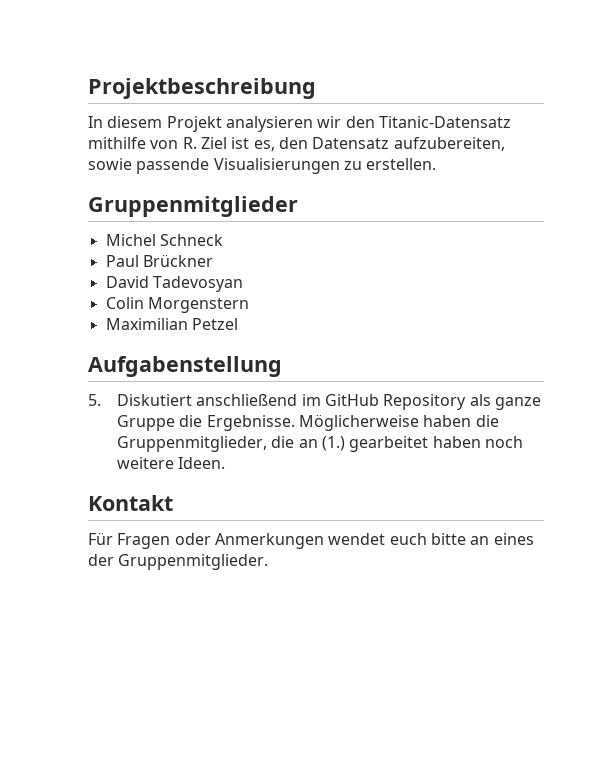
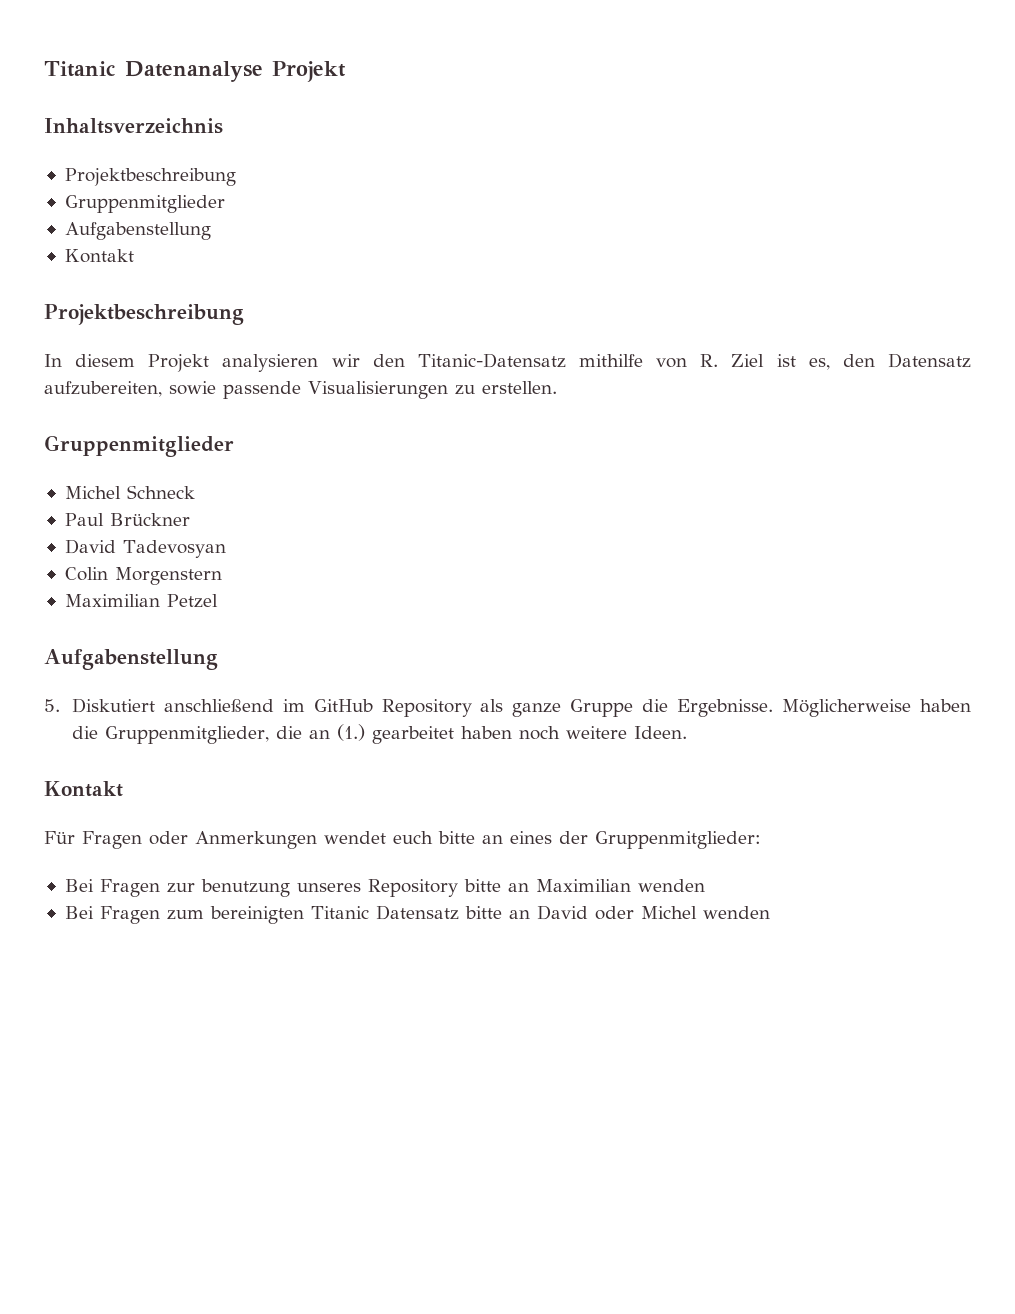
(88, 88) none -> [44,61,346,82] [44,118,223,134] [64,168,236,186] [64,195,225,213] [64,222,211,240] [64,249,134,263] Titanic Datenanalyse Projekt // Inhaltsverzeichnis // Projektbeschreibung // Gruppenmitglieder // Aufgabenstellung // Kontakt //
[118,554,269,570] Gruppenmitglieder. -> [595,831,761,849] [64,879,705,897] [64,905,770,924] Gruppenmitglieder: // Bei Fragen zur benutzung unseres Repository bitte an Maximilian wenden // Bei Fragen zum bereinigten Titanic Datensatz bitte an David oder Michel wenden

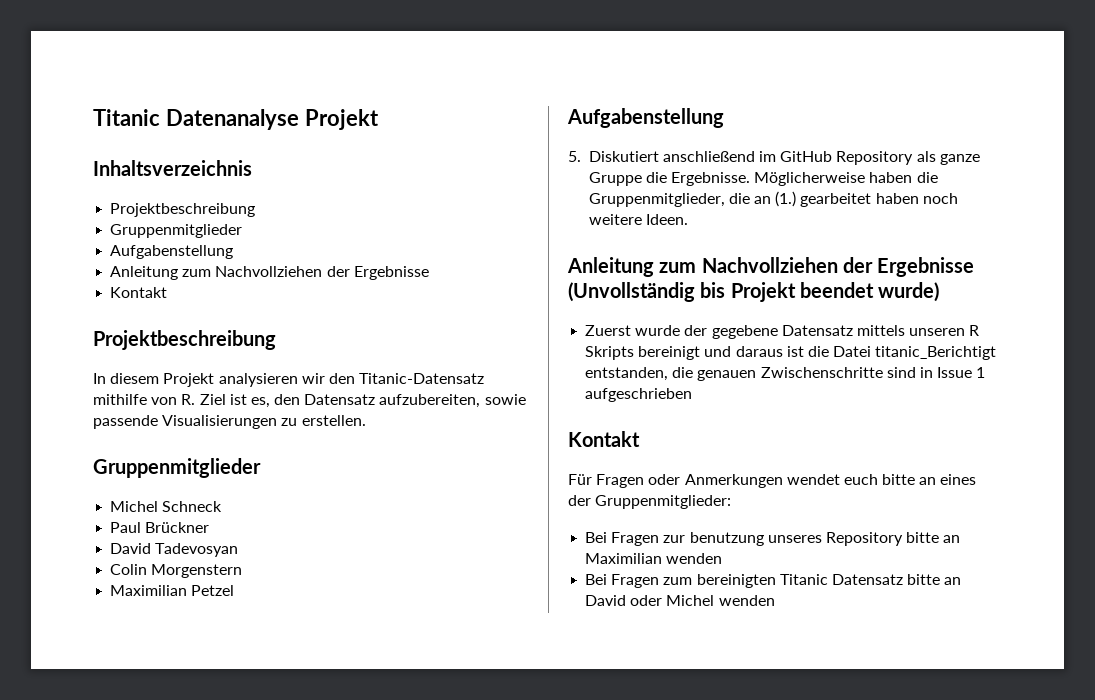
(211, 231) none -> [110,266,429,280] // Anleitung zum Nachvollziehen der Ergebnisse
(687, 732) none -> [567,257,975,277] [568,282,940,302] [585,325,980,339] [585,346,997,360] [585,367,986,381] [585,388,693,402] // Anleitung zum Nachvollziehen der Ergebnisse (Unvollständig bis Projekt beendet wurde) // Zuerst wurde der gegebene Datensatz mittels unseren R Skripts bereinigt und daraus ist die Datei titanic_Berichtigt entstanden, die genauen Zwischenschritte sind in Issue 1 aufgeschrieben

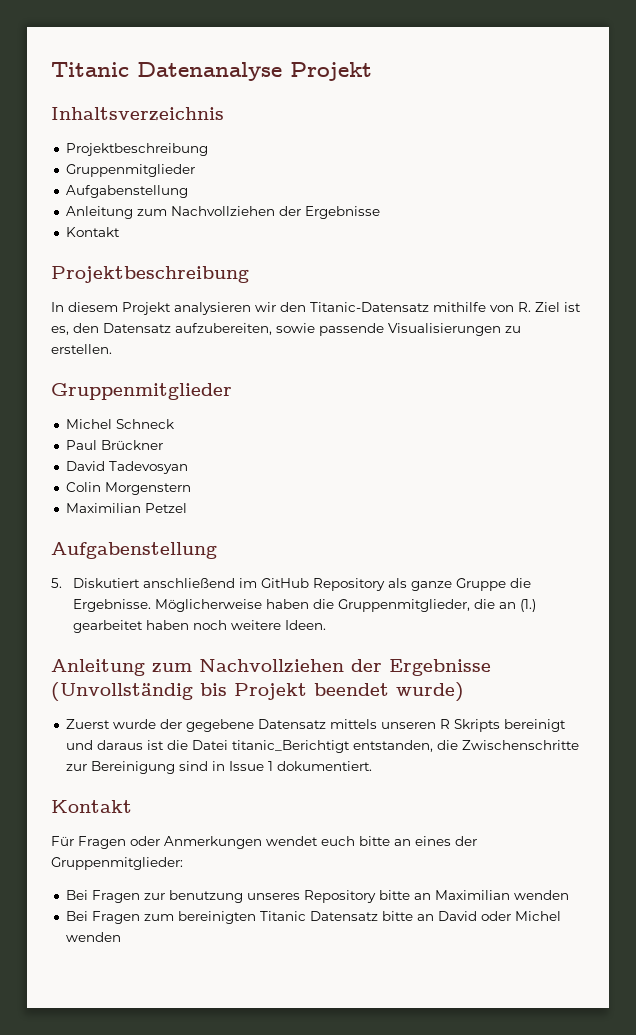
[697,367,883,381] genauen Zwischenschritte -> [461,740,579,750] [65,761,175,774] Zwischenschritte zur Bereinigung
[585,388,693,402] aufgeschrieben -> [276,761,372,771] dokumentiert.

